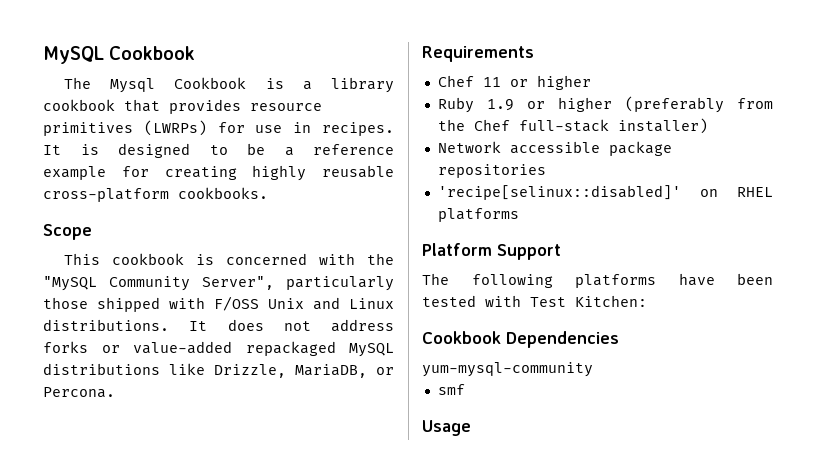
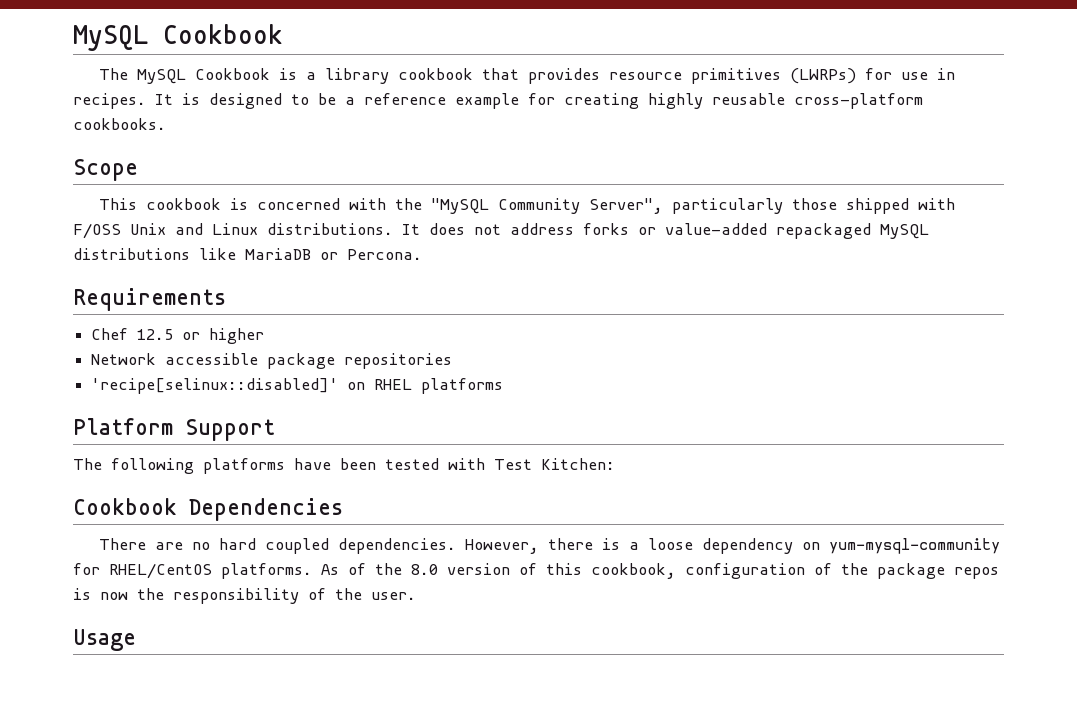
[110,78,156,93] Mysql -> [136,69,186,84] MySQL
[214,364,367,378] Drizzle, MariaDB, -> [245,248,311,260] MariaDB
[482,75,591,90] [437,96,773,113] [437,118,708,134] 11 or higher // Ruby 1.9 or higher (preferably from the Chef full-stack installer) -> [137,328,265,344] 12.5 or higher
[422,362,593,377] [437,384,465,395] yum-mysql-community // smf -> [98,538,1000,554] [73,563,999,579] [73,588,416,604] There are no hard coupled dependencies. However, there is a loose dependency on yum-mysql-community for RHEL/CentOS platforms. As of the 8.0 version of this cookbook, configuration of the package repos is now the responsibility of the user.

